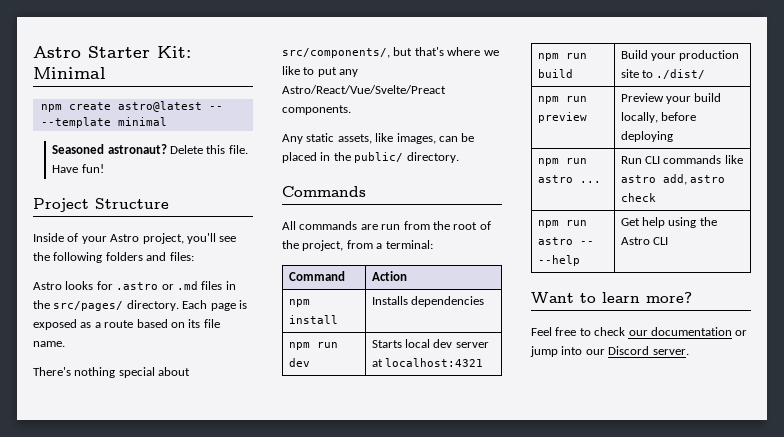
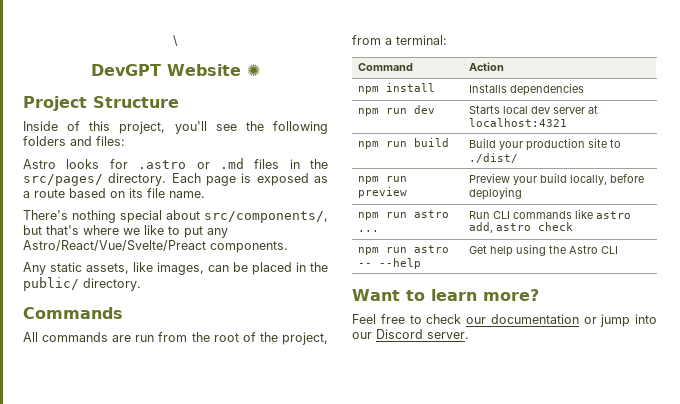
[33,46,191,58] [33,67,106,79] [40,101,223,112] [40,117,167,128] [52,144,248,154] [52,164,104,173] Astro Starter Kit: Minimal // npm create astro@latest -- --template minimal // Seasoned astronaut? Delete this file. Have fun! -> [173,35,178,46] [91,64,260,76] \ // DevGPT Website ✺
[81,234,140,244] your Astro -> [89,121,111,131] this

